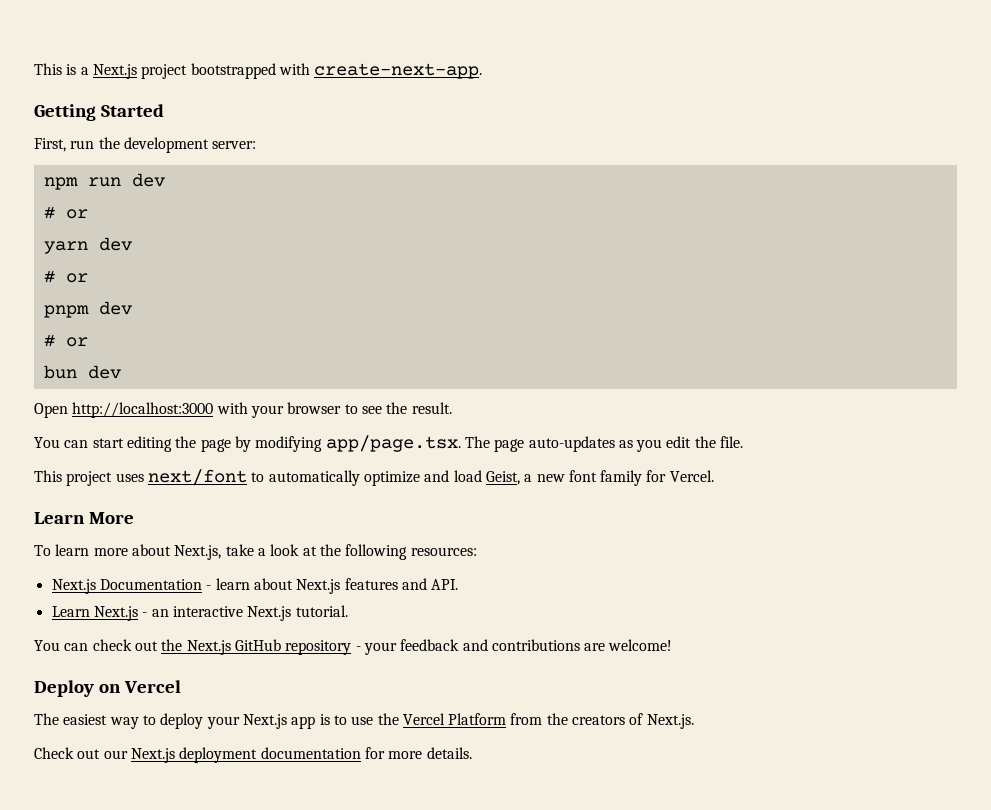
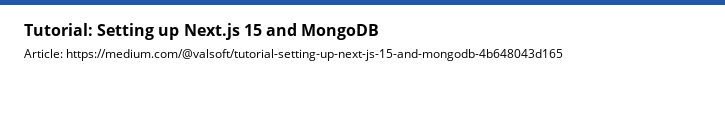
[34,63,483,79] [34,104,164,121] [34,137,257,153] [43,173,165,190] [43,206,88,219] [43,237,132,254] [43,270,88,283] [43,301,132,318] [43,334,88,347] [43,365,121,379] [34,402,452,418] [34,435,744,452] [34,469,714,486] [34,512,134,524] [34,544,477,560] [51,578,459,594] [51,605,348,621] [34,639,673,655] [34,680,181,697] [34,713,694,729] [34,747,472,763] This is a Next.js project bootstrapped with create-next-app. // Getting Started // First, run the development server: // npm run dev // # or // yarn dev // # or // pnpm dev // # or // bun dev // Open http://localhost:3000 with your browser to see the result. // You can start editing the page by modifying app/page.tsx. The page auto-updates as you edit the file. // This project uses next/font to automatically optimize and load Geist, a new font family for Vercel. // Learn More // To learn more about Next.js, take a look at the following resources: // Next.js Documentation - learn about Next.js features and API. // Learn Next.js - an interactive Next.js tutorial. // You can check out the Next.js GitHub repository - your feedback and contributions are welcome! // Deploy on Vercel // The easiest way to deploy your Next.js app is to use the Vercel Platform from the creators of Next.js. // Check out our Next.js deployment documentation for more details. -> [24,23,380,40] [24,49,564,61] Tutorial: Setting up Next.js 15 and MongoDB // Article: https://medium.com/@valsoft/tutorial-setting-up-next-js-15-and-mongodb-4b648043d165

